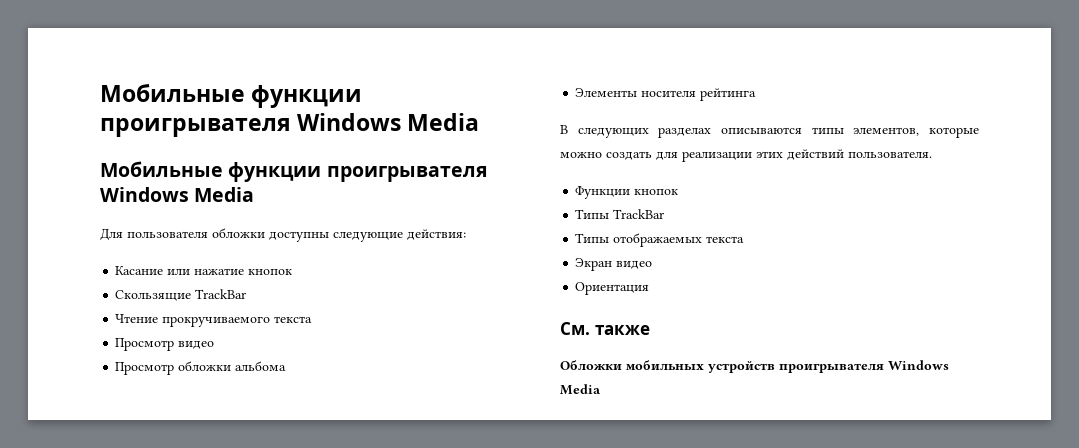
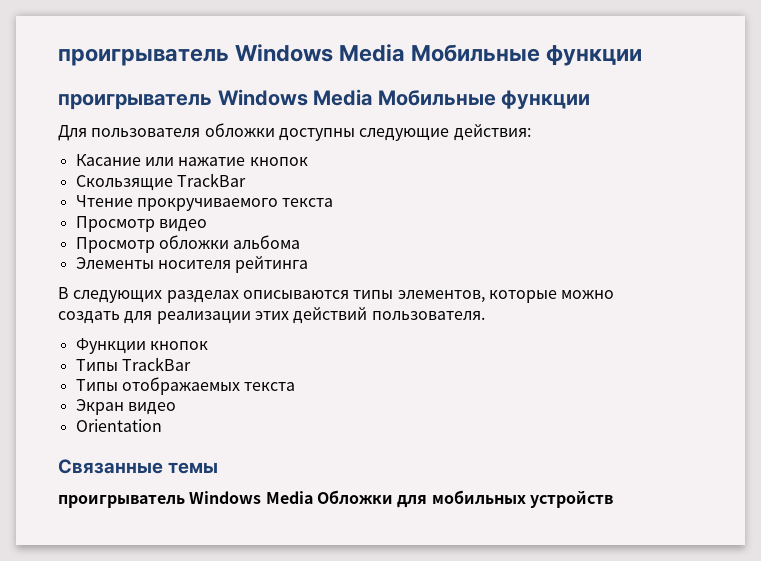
[100,84,363,108] [100,113,480,137] [100,161,488,182] [100,187,255,202] Мобильные функции проигрывателя Windows Media // Мобильные функции проигрывателя Windows Media -> [58,44,643,66] [58,89,591,110] проигрыватель Windows Media Мобильные функции // проигрыватель Windows Media Мобильные функции
[575,282,650,295] [560,322,650,335] [560,360,949,373] [560,384,601,395] Ориентация // См. также // Обложки мобильных устройств проигрывателя Windows Media -> [75,419,162,432] [58,459,219,474] [58,490,613,508] Orientation // Связанные темы // проигрыватель Windows Media Обложки для мобильных устройств

